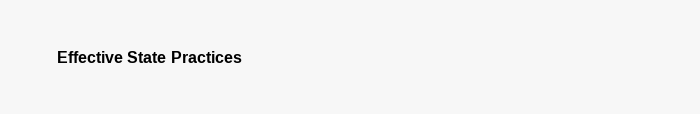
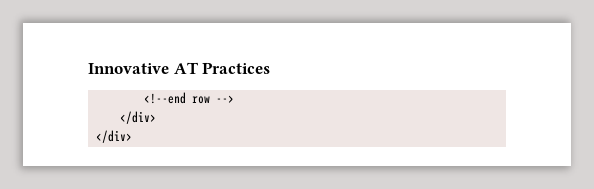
[57,51,167,63] Effective State -> [88,62,198,74] Innovative AT
(242, 57) none -> [144,92,235,104] [120,111,157,124] [96,130,133,143] // <!--end row --> // </div> // </div>

